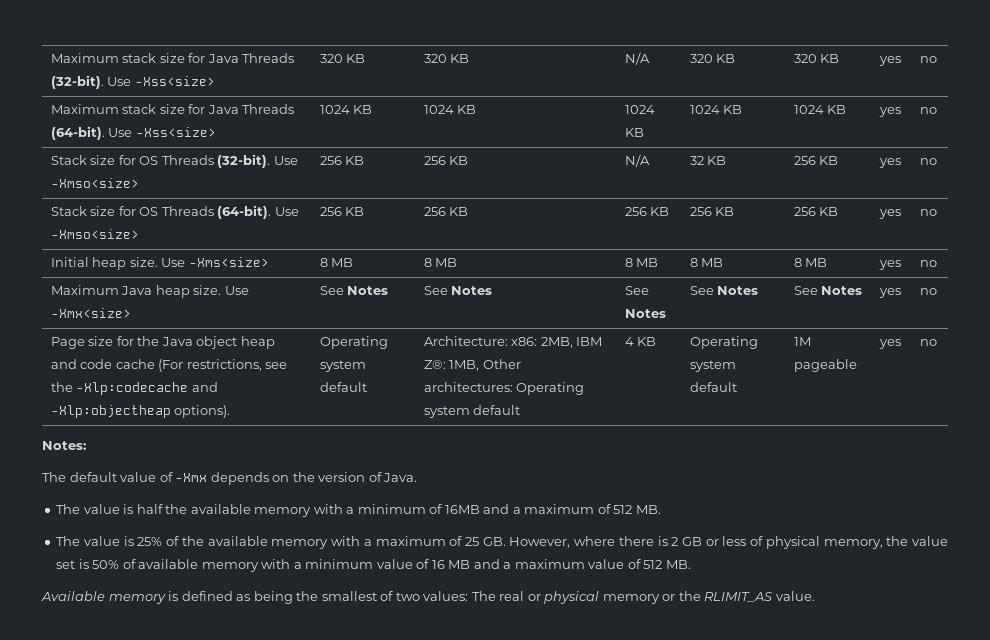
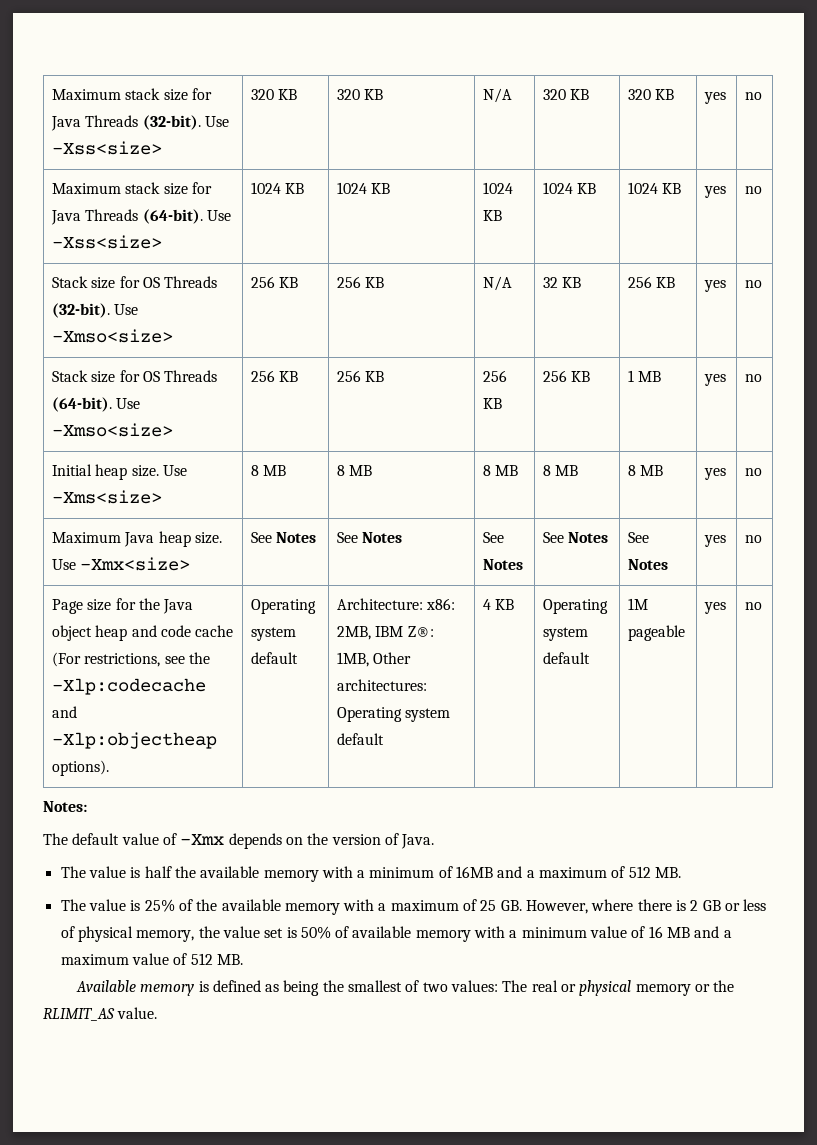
[793,207,839,216] 256 KB -> [628,370,662,382] 1 MB

